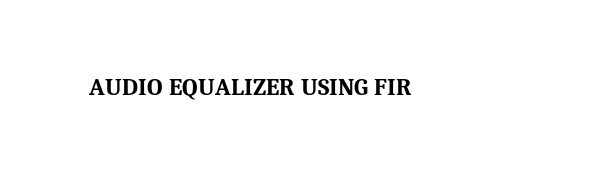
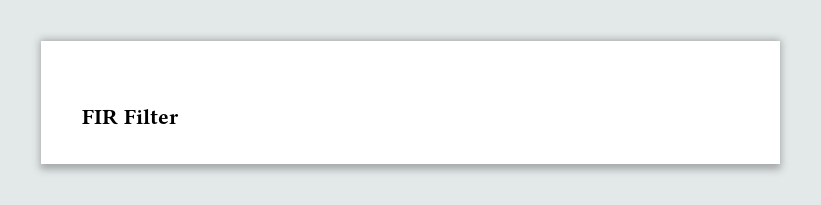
[88,79,413,100] AUDIO EQUALIZER USING FIR -> [82,109,179,125] FIR Filter

